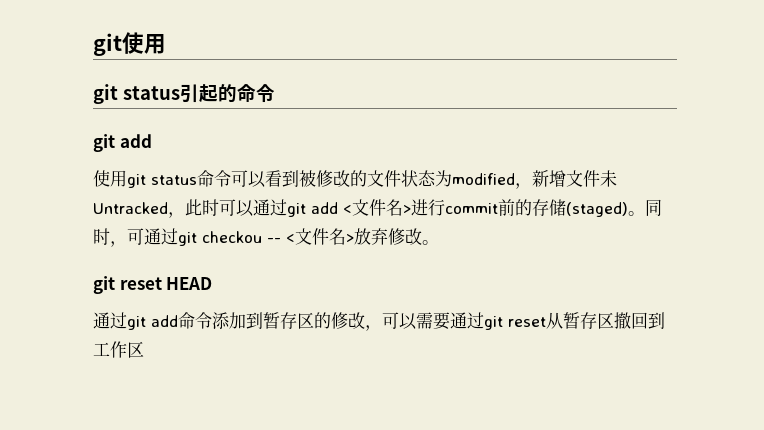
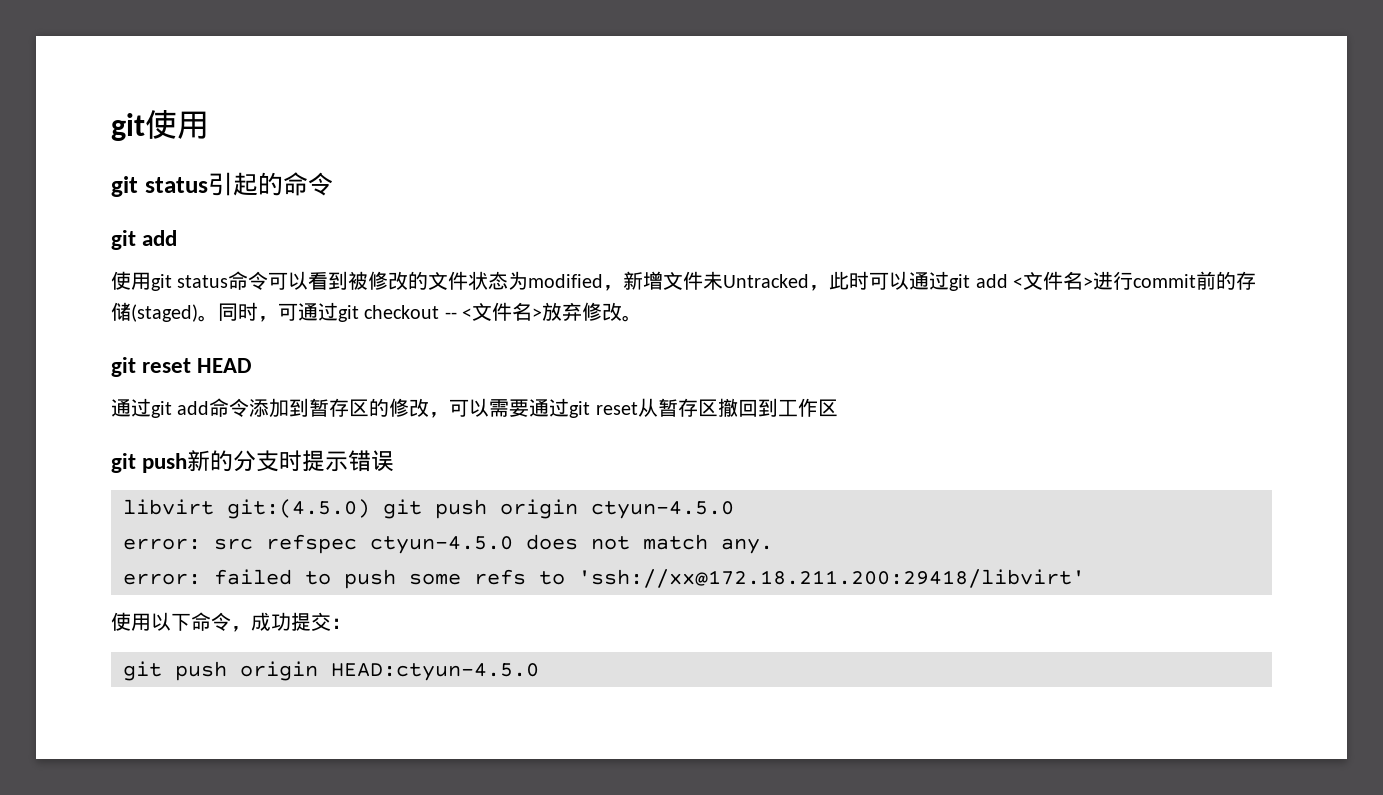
[202,231,262,243] checkou -> [364,305,440,319] checkout
(144, 349) none -> [111,450,395,473] [123,499,734,519] [123,534,773,554] [123,569,1085,589] [111,612,351,632] [123,661,539,681] // git push新的分支时提示错误 // libvirt git:(4.5.0) git push origin ctyun-4.5.0 // error: src refspec ctyun-4.5.0 does not match any. // error: failed to push some refs to 'ssh://xx@172.18.211.200:29418/libvirt' // 使用以下命令，成功提交： // git push origin HEAD:ctyun-4.5.0

